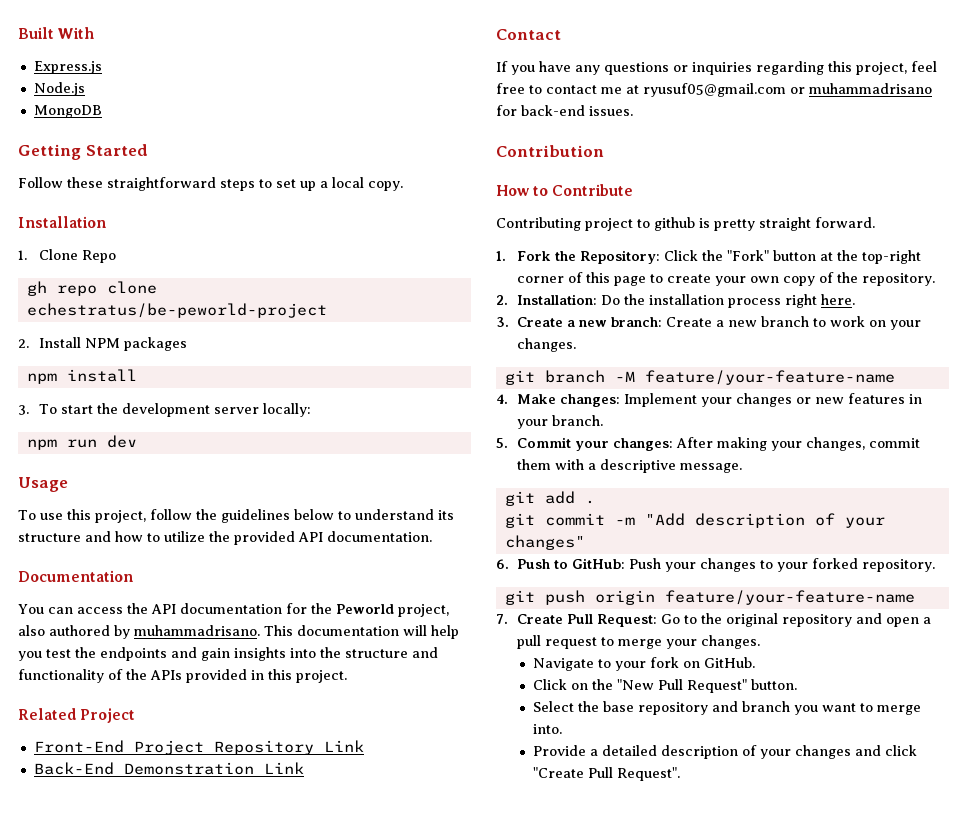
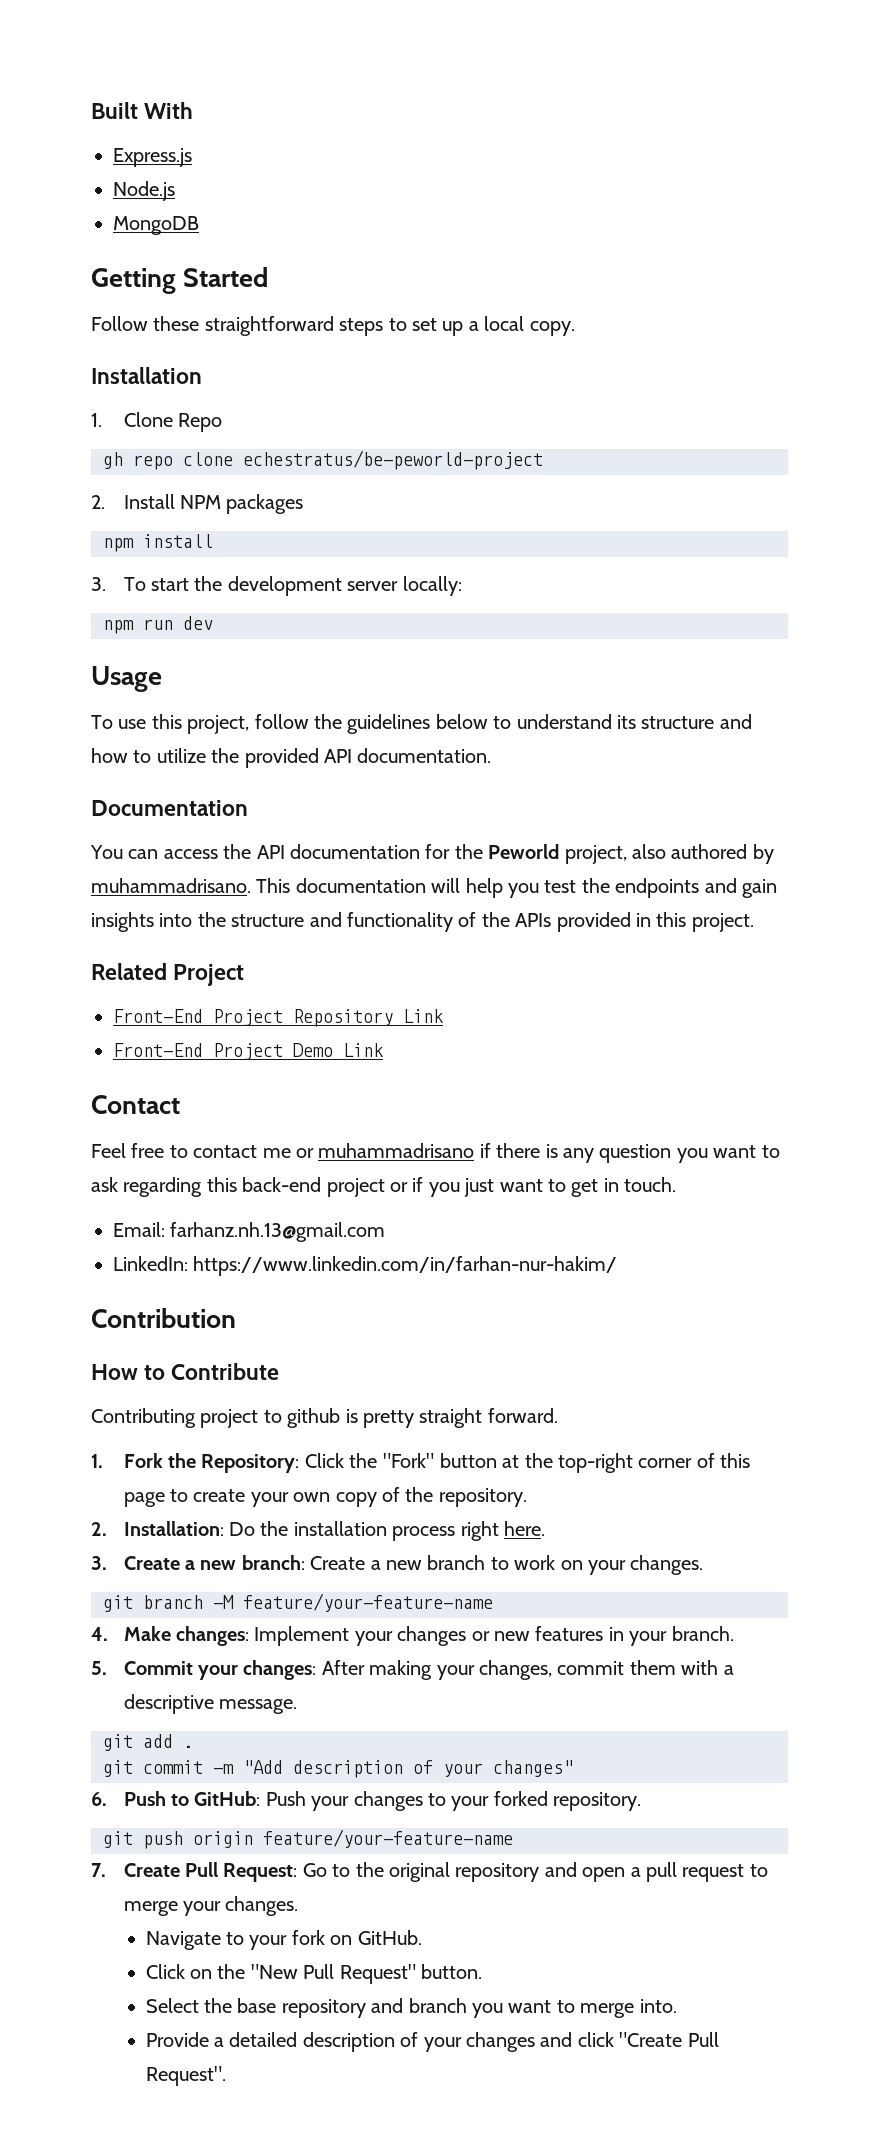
[33,762,254,775] Back-End Demonstration -> [113,1043,333,1060] Front-End Project Demo
[496,61,937,75] [496,83,932,97] [496,105,633,116] If you have any questions or inquiries regarding this project, feel free to contact me at ryusuf05@gmail.com or muhammadrisano for back-end issues. -> [91,1143,780,1163] [91,1177,677,1197] [113,1222,386,1242] [113,1256,618,1276] Feel free to contact me or muhammadrisano if there is any question you want to ask regarding this back-end project or if you just want to get in touch. // Email: farhanz.nh.13@gmail.com // LinkedIn: https://www.linkedin.com/in/farhan-nur-hakim/

